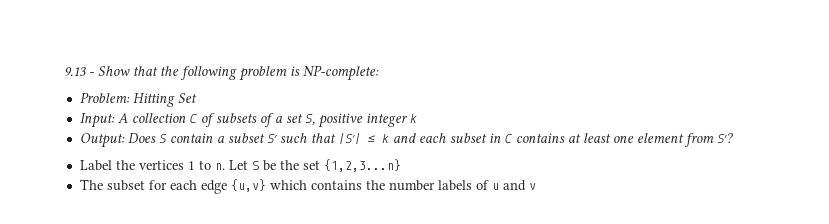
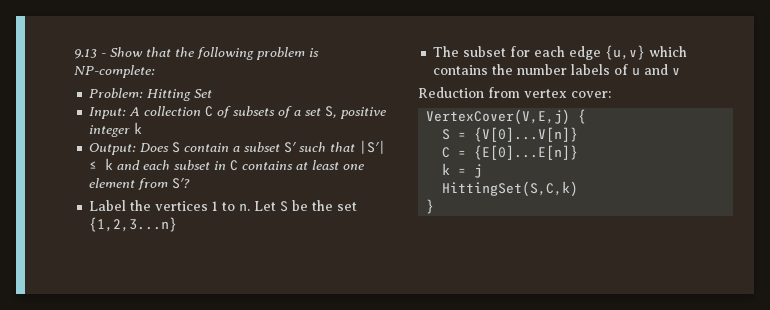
(536, 186) none -> [418,87,611,98] [426,109,587,125] [442,127,579,142] [442,145,579,160] [442,163,483,178] [442,181,579,197] [426,199,435,214] // Reduction from vertex cover: // VertexCover(V,E,j) { // S = {V[0]...V[n]} // C = {E[0]...E[n]} // k = j // HittingSet(S,C,k) // }

